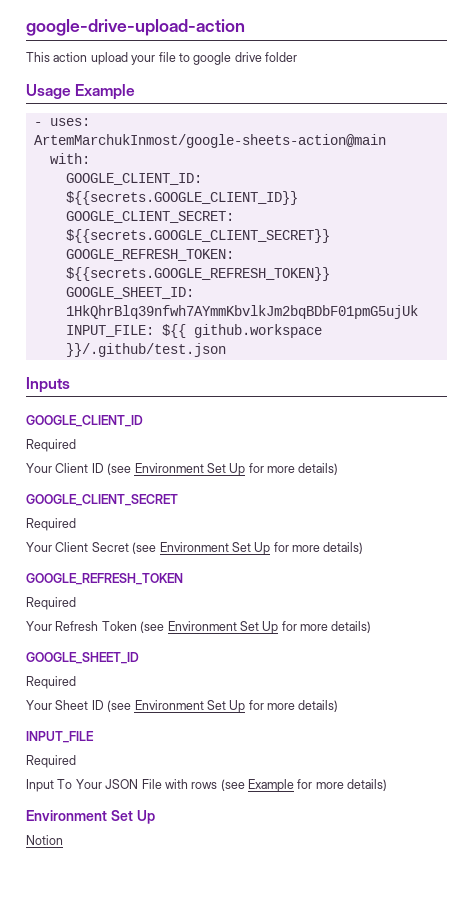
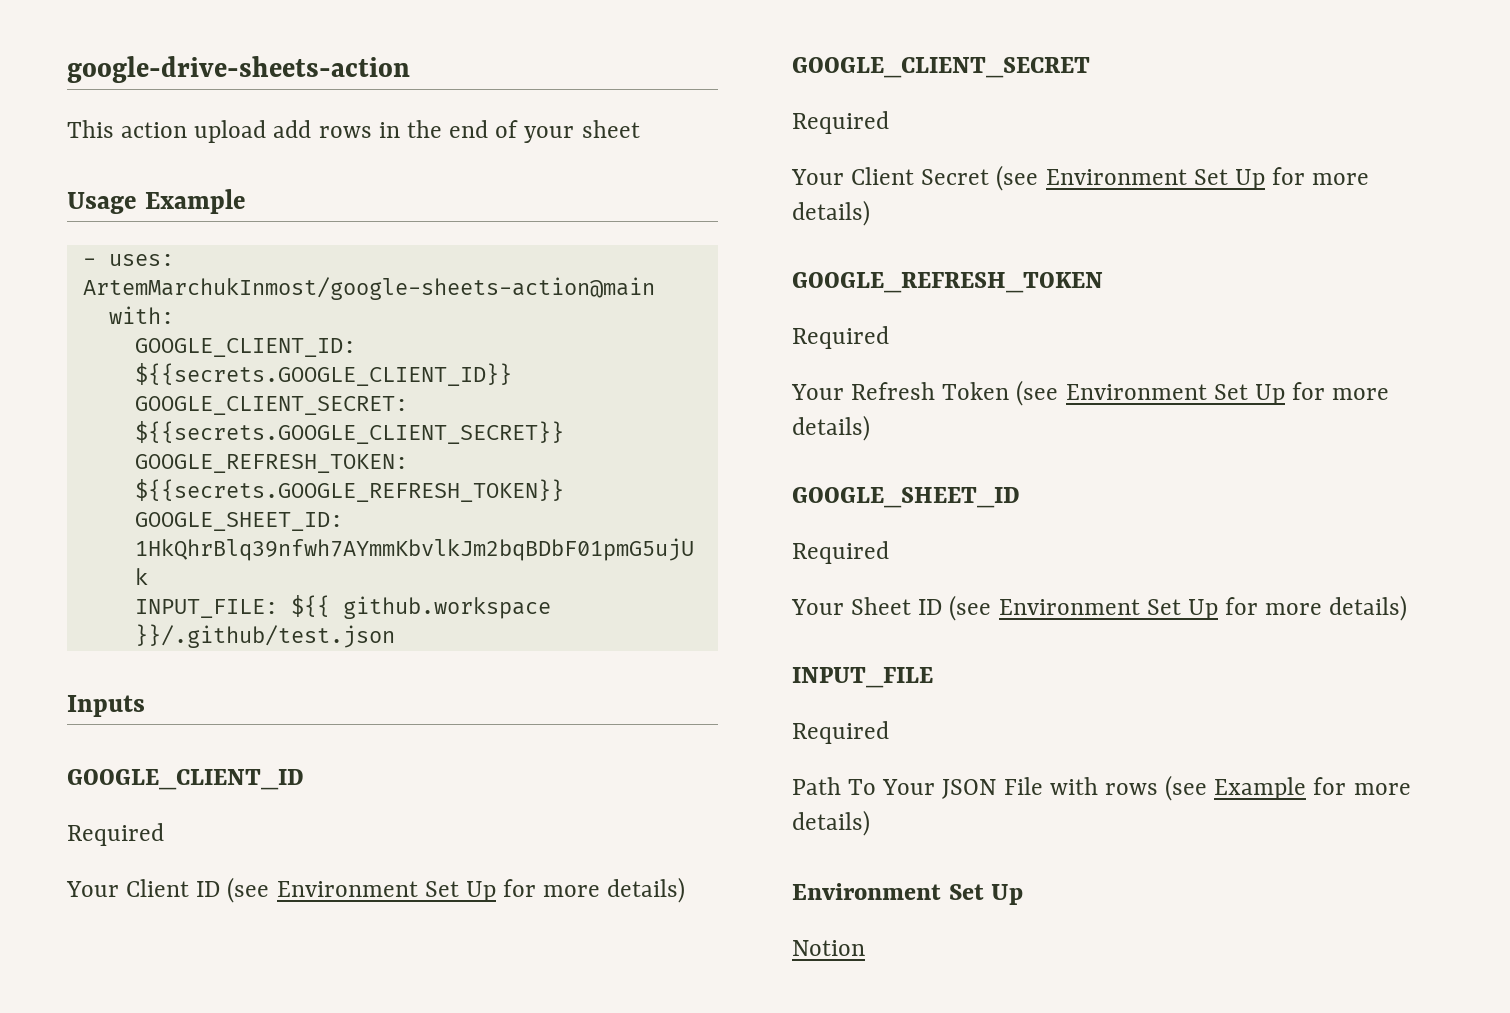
[26,19,245,36] google-drive-upload-action -> [67,56,410,83] google-drive-sheets-action
[131,52,297,65] your file to google drive folder -> [273,120,640,143] add rows in the end of your sheet
[26,779,54,792] Input -> [792,777,841,795] Path

